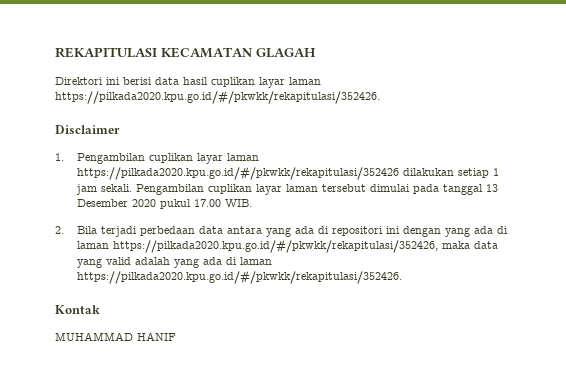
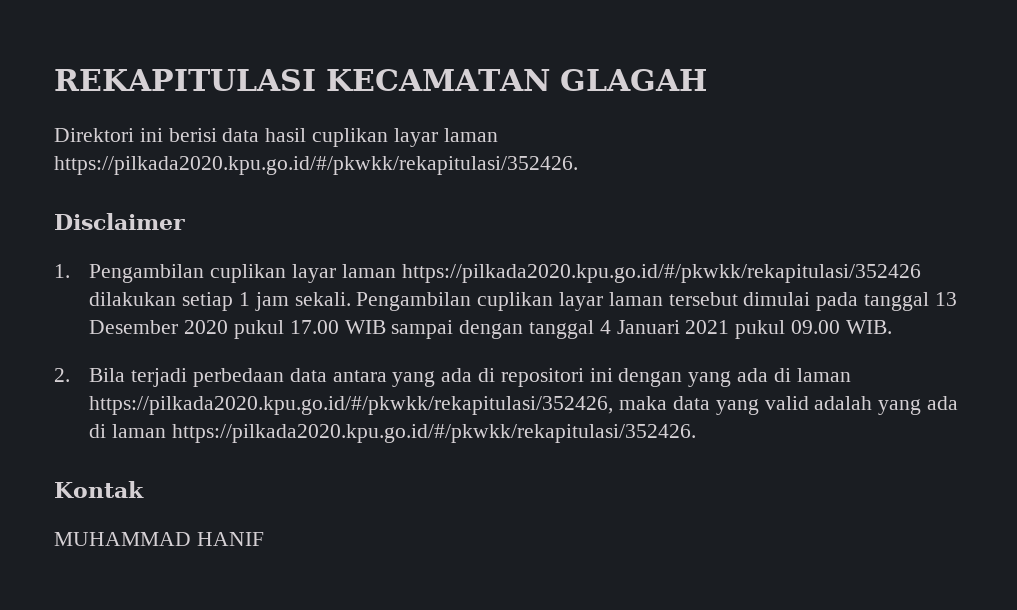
(221, 203) none -> [344,320,841,339] WIB sampai dengan tanggal 4 Januari 2021 pukul 09.00

